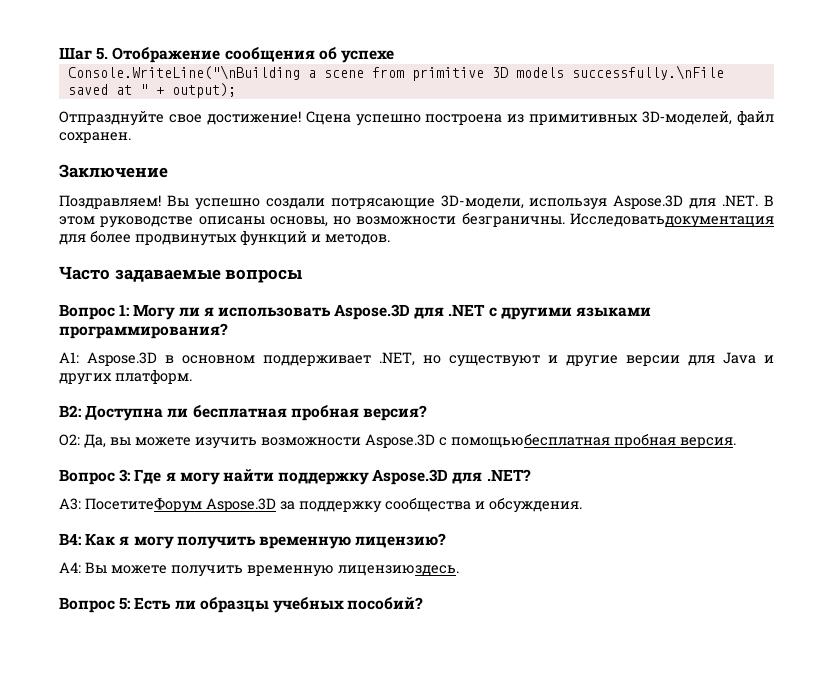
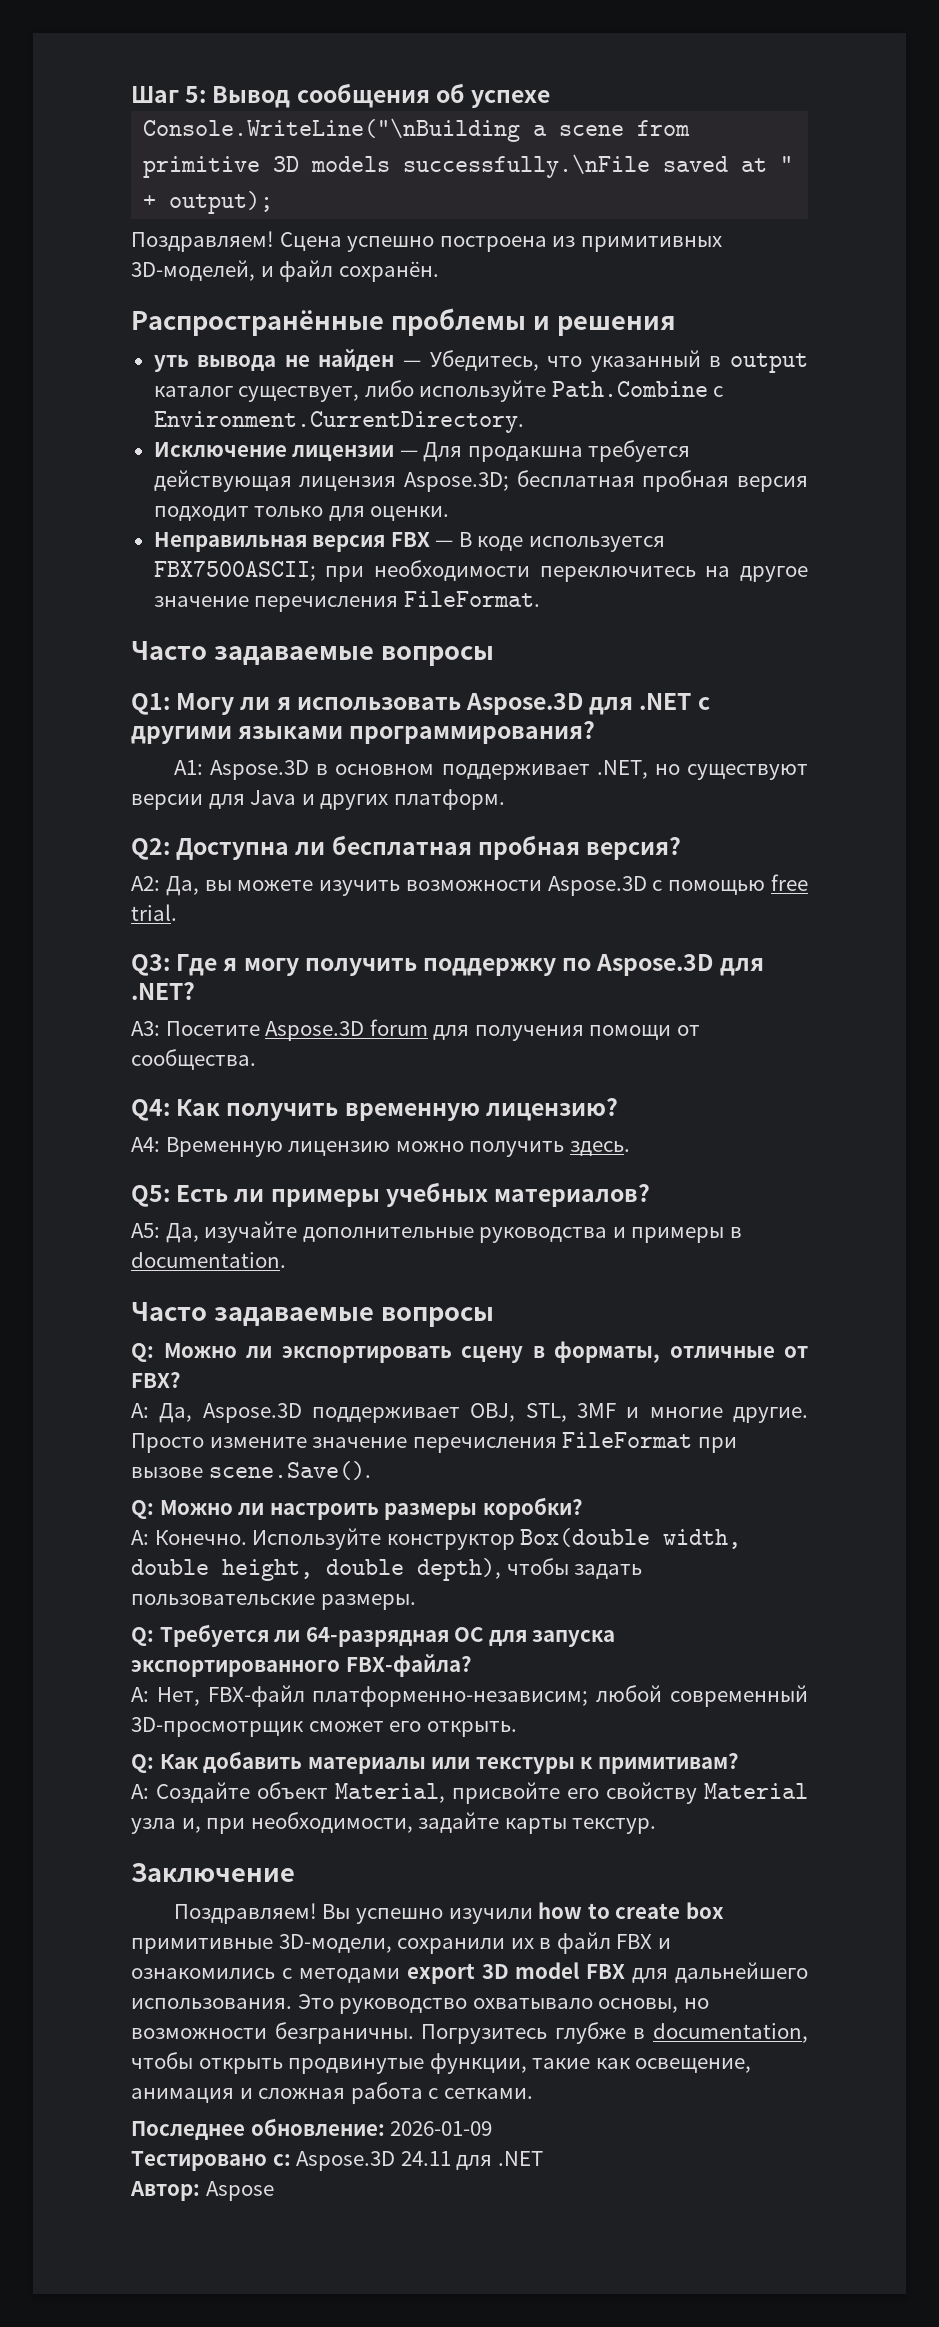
[96,47,221,63] 5. Отображение -> [185,86,291,108] 5: Вывод
[59,111,301,126] Отпразднуйте свое достижение! -> [131,231,274,252] Поздравляем!
[737,110,775,125] [59,132,131,143] [59,164,168,178] [59,195,774,210] [59,213,774,228] [59,230,390,246] [59,266,303,283] [59,304,130,320] файл сохранен. // Заключение // Поздравляем! Вы успешно создали потрясающие 3D-модели, используя Aspose.3D для .NET. В этом руководстве описаны основы, но возможности безграничны. Исследоватьдокументация для более продвинутых функций и методов. // Часто задаваемые вопросы // Вопрос 1: -> [260,260,439,282] [131,308,676,336] [153,349,809,373] [153,380,724,402] [153,411,524,433] [153,440,691,462] [153,470,808,492] [153,506,450,521] [153,532,665,552] [153,560,809,582] [153,591,540,612] [131,641,494,666] [131,693,170,715] и файл сохранён. // Распространённые проблемы и решения // уть вывода не найден — Убедитесь, что указанный в output каталог существует, либо используйте Path.Combine с Environment.CurrentDirectory. // Исключение лицензии — Для продакшна требуется действующая лицензия Aspose.3D; бесплатная пробная версия подходит только для оценки. // Неправильная версия FBX — В коде используется FBX7500ASCII; при необходимости переключитесь на другое значение перечисления FileFormat. // Часто задаваемые вопросы // Q1:
[548,355,618,367] и другие -> (808, 772) none
[59,405,81,417] В2: -> [131,838,170,860] Q2:
[59,434,80,446] О2: -> [131,876,160,891] A2:
[451,434,736,448] [59,469,531,485] [59,498,582,513] [59,533,447,549] [59,562,459,577] [59,597,424,613] помощьюбесплатная пробная версия. // Вопрос 3: Где я могу найти поддержку Aspose.3D для .NET? // A3: ПосетитеФорум Aspose.3D за поддержку сообщества и обсуждения. // В4: Как я могу получить временную лицензию? // A4: Вы можете получить временную лицензиюздесь. // Вопрос 5: Есть ли образцы учебных пособий? -> [668,874,809,895] [131,904,177,921] [131,954,764,976] [131,982,195,1000] [131,1019,700,1041] [131,1049,256,1070] [131,1098,618,1121] [131,1137,630,1157] [131,1182,651,1207] [131,1221,742,1243] [131,1252,286,1268] [131,1302,494,1327] [131,1341,808,1363] [131,1372,181,1388] [131,1403,808,1423] [131,1432,737,1453] [131,1461,371,1480] [131,1497,583,1520] [131,1528,742,1550] [131,1558,643,1581] [131,1594,416,1610] [131,1624,616,1647] [131,1654,472,1677] [131,1685,808,1707] [131,1717,517,1737] [131,1751,739,1774] [131,1782,808,1804] [131,1812,657,1834] [131,1863,295,1882] [173,1902,724,1924] [131,1932,671,1954] [131,1962,808,1984] [131,1994,709,2014] [131,2022,809,2044] [131,2052,752,2074] [131,2082,533,2104] [131,2118,493,2140] [131,2151,543,2171] [130,2181,274,2201] помощью free trial. // Q3: Где я могу получить поддержку по Aspose.3D для .NET? // A3: Посетите Aspose.3D forum для получения помощи от сообщества. // Q4: Как получить временную лицензию? // A4: Временную лицензию можно получить здесь. // Q5: Есть ли примеры учебных материалов? // A5: Да, изучайте дополнительные руководства и примеры в documentation. // Часто задаваемые вопросы // Q: Можно ли экспортировать сцену в форматы, отличные от FBX? // A: Да, Aspose.3D поддерживает OBJ, STL, 3MF и многие другие. Просто измените значение перечисления FileFormat при вызове scene.Save(). // Q: Можно ли настроить размеры коробки? // A: Конечно. Используйте конструктор Box(double width, double height, double depth), чтобы задать пользовательские размеры. // Q: Требуется ли 64‑разрядная ОС для запуска экспортированного FBX‑файла? // A: Нет, FBX‑файл платформенно‑независим; любой современный 3D‑просмотрщик сможет его открыть. // Q: Как добавить материалы или текстуры к примитивам? // A: Создайте объект Material, присвойте его свойству Material узла и, при необходимости, задайте карты текстур. // Заключение // Поздравляем! Вы успешно изучили how to create box примитивные 3D‑модели, сохранили их в файл FBX и ознакомились с методами export 3D model FBX для дальнейшего использования. Это руководство охватывало основы, но возможности безграничны. Погрузитесь глубже в documentation, чтобы открыть продвинутые функции, такие как освещение, анимация и сложная работа с сетками. // Последнее обновление: 2026-01-09 // Тестировано с: Aspose.3D 24.11 для .NET // Автор: Aspose

